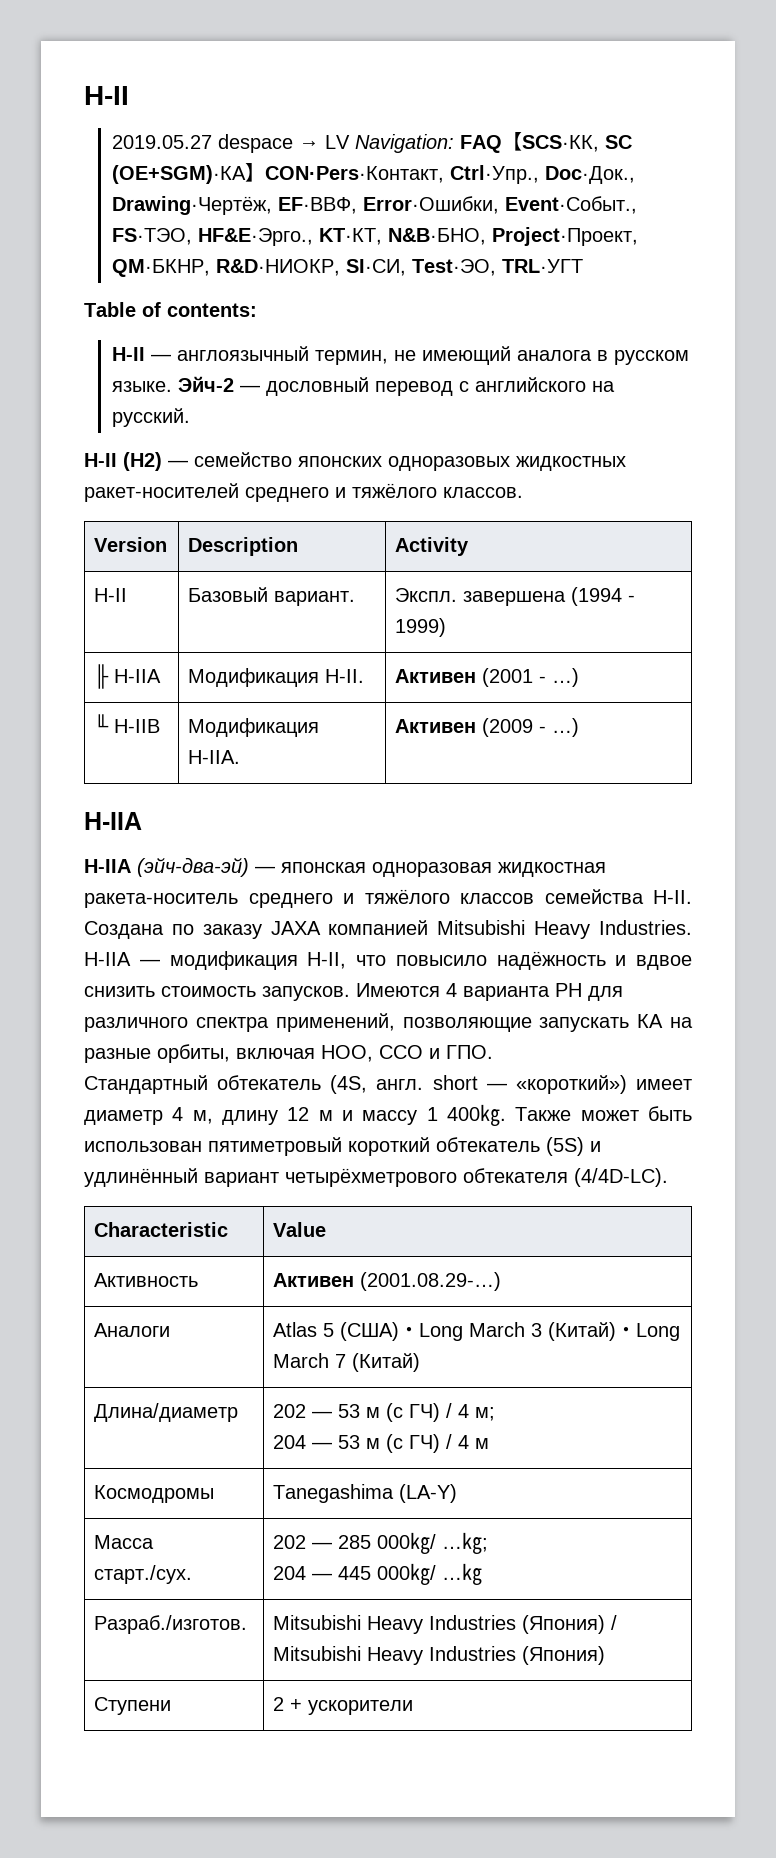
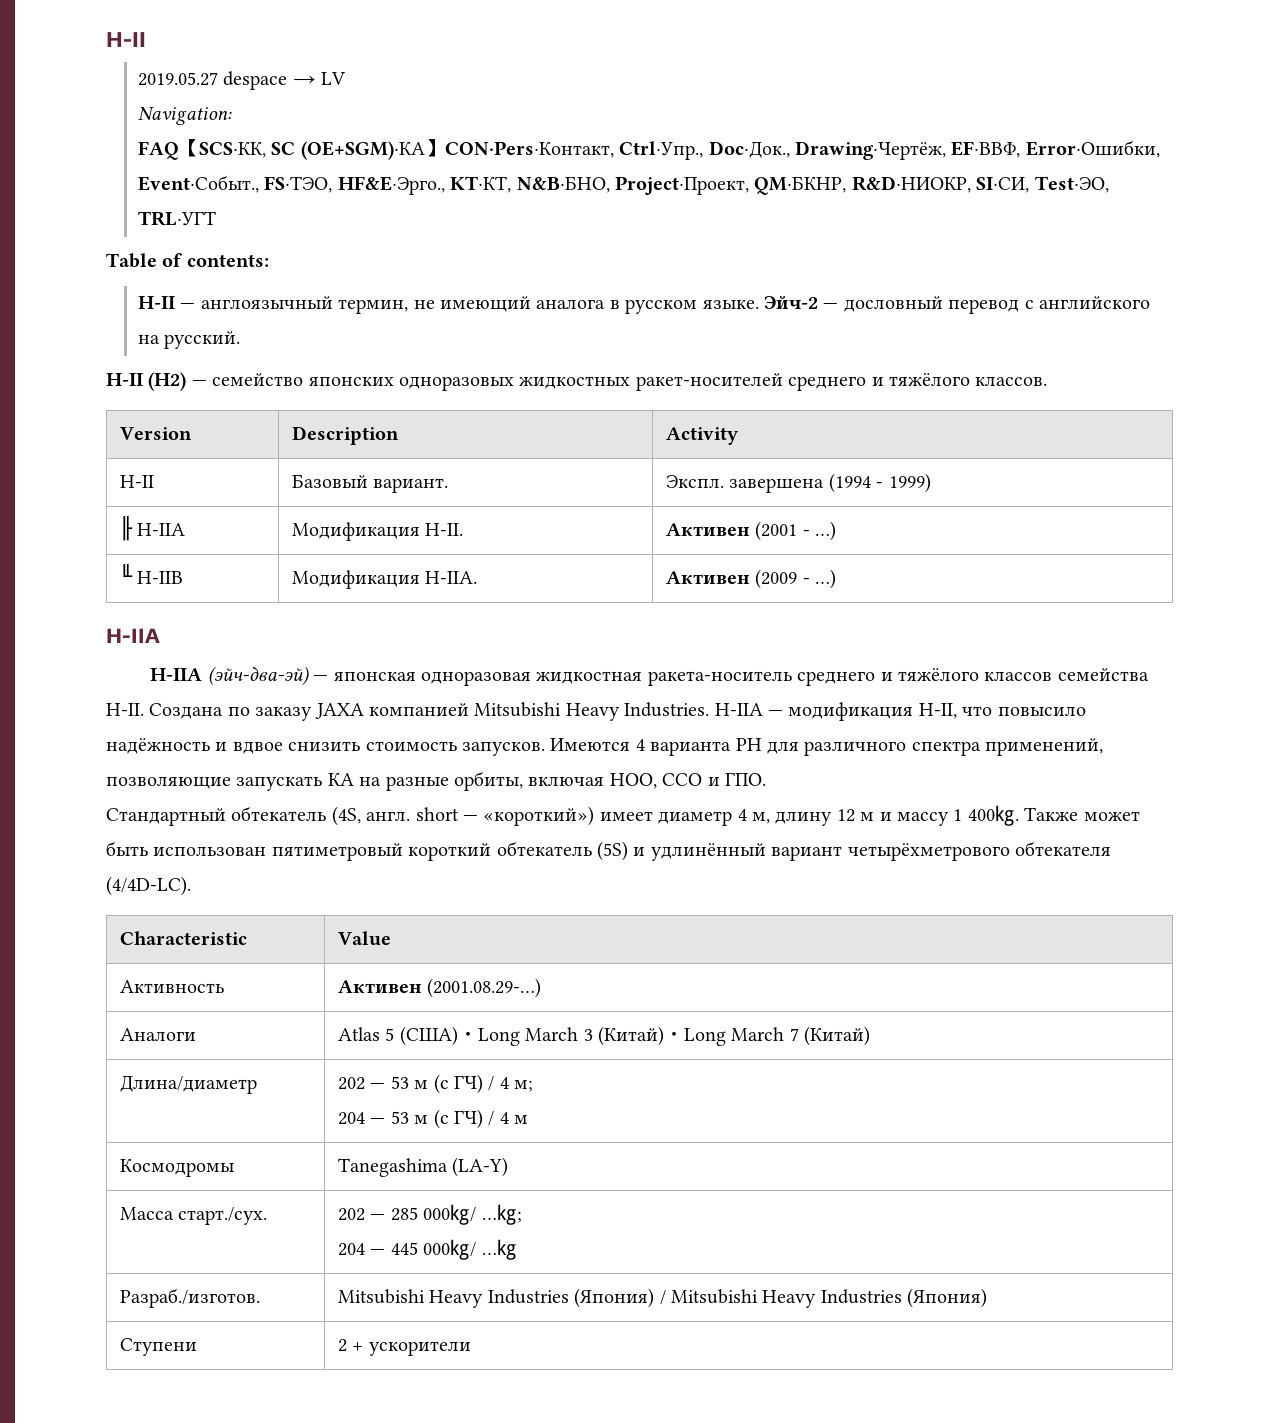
(351, 142) none -> (347, 78) //
(455, 143) none -> (233, 116) //

